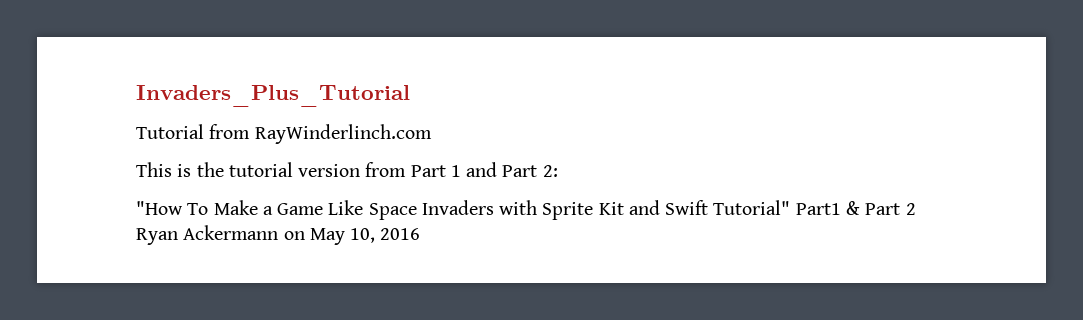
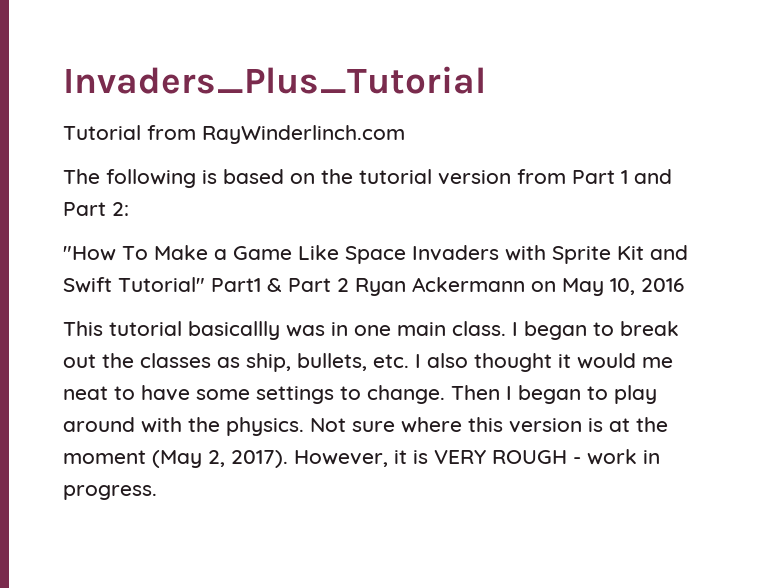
[136,162,192,177] This is -> [63,169,315,188] The following is based on
(421, 234) none -> [63,321,679,340] [63,353,673,372] [63,385,657,404] [63,417,668,436] [63,449,660,468] [63,485,157,500] // This tutorial basicallly was in one main class. I began to break out the classes as ship, bullets, etc. I also thought it would me neat to have some settings to change. Then I began to play around with the physics. Not sure where this version is at the moment (May 2, 2017). However, it is VERY ROUGH - work in progress.

